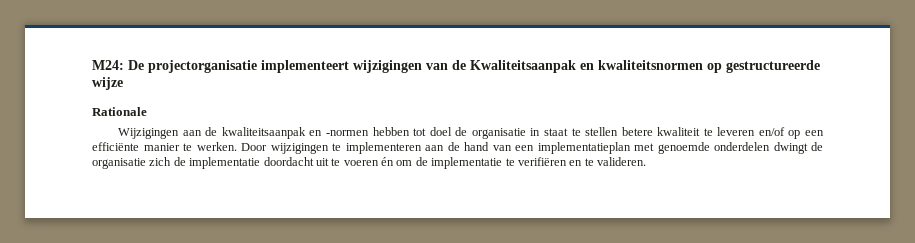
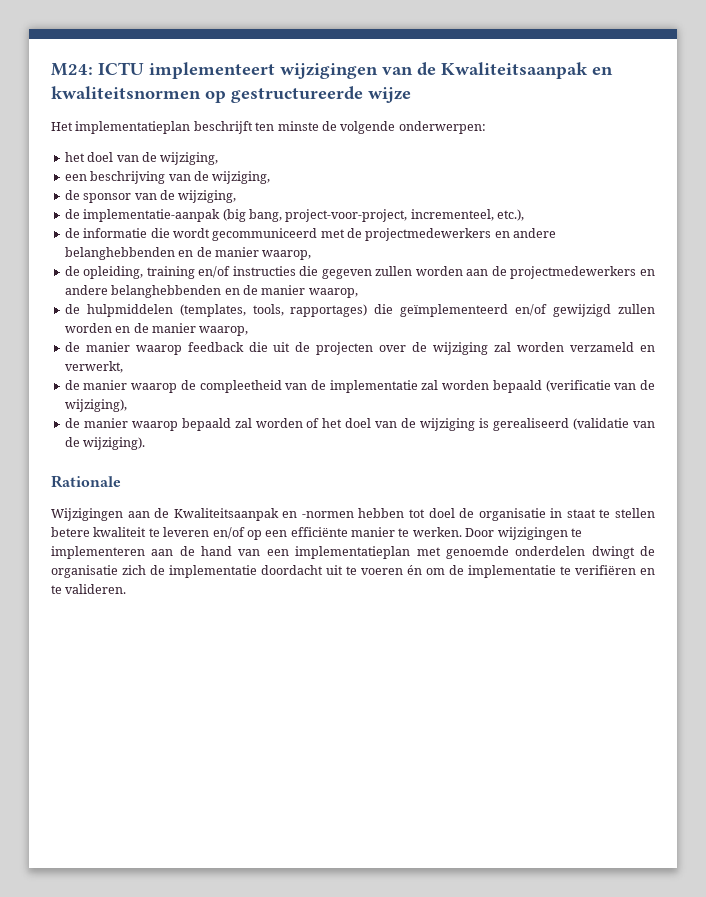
[128,60,257,73] De projectorganisatie -> [98,62,144,75] ICTU
(123, 83) none -> [51,121,486,134] [64,152,219,165] [64,171,271,184] [64,190,237,203] [64,209,524,222] [64,228,557,241] [64,247,312,260] [64,266,655,279] [64,285,358,298] [64,304,655,317] [64,323,249,336] [64,342,655,355] [64,361,123,373] [64,380,655,393] [64,399,127,412] [64,418,655,431] [64,437,146,450] // Het implementatieplan beschrijft ten minste de volgende onderwerpen: // het doel van de wijziging, // een beschrijving van de wijziging, // de sponsor van de wijziging, // de implementatie-aanpak (big bang, project-voor-project, incrementeel, etc.), // de informatie die wordt gecommuniceerd met de projectmedewerkers en andere belanghebbenden en de manier waarop, // de opleiding, training en/of instructies die gegeven zullen worden aan de projectmedewerkers en andere belanghebbenden en de manier waarop, // de hulpmiddelen (templates, tools, rapportages) die geïmplementeerd en/of gewijzigd zullen worden en de manier waarop, // de manier waarop feedback die uit de projecten over de wijziging zal worden verzameld en verwerkt, // de manier waarop de compleetheid van de implementatie zal worden bepaald (verificatie van de wijziging), // de manier waarop bepaald zal worden of het doel van de wijziging is gerealiseerd (validatie van de wijziging).
[221,127,306,139] kwaliteitsaanpak -> [173,508,279,521] Kwaliteitsaanpak

